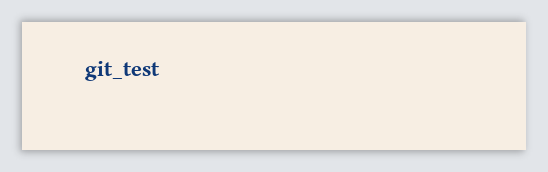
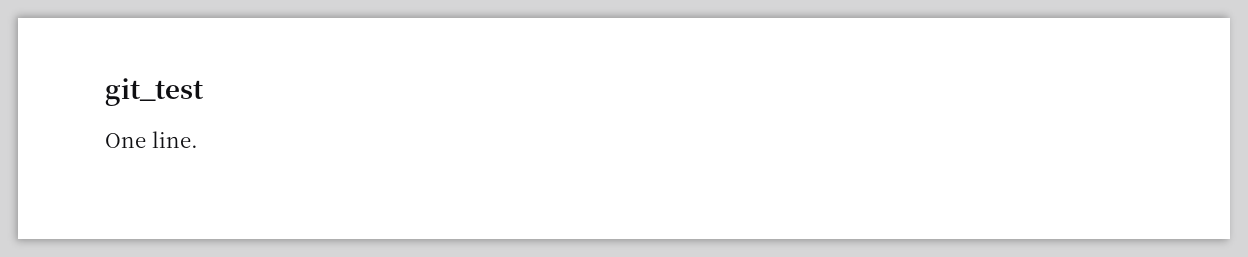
(160, 71) none -> [105,131,198,148] // One line.

